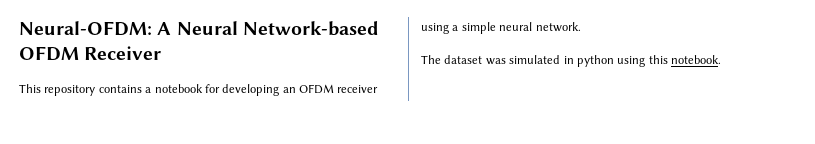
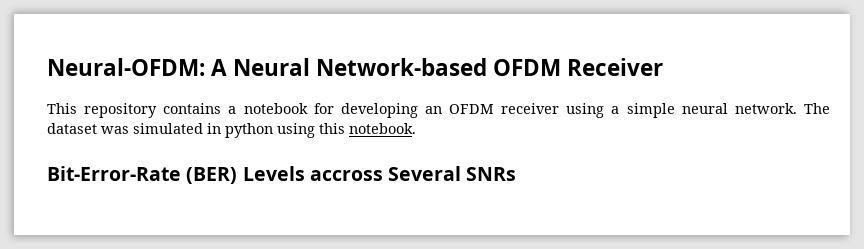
(581, 27) // -> (797, 108) none
(721, 59) none -> [47,166,517,184] // Bit-Error-Rate (BER) Levels accross Several SNRs

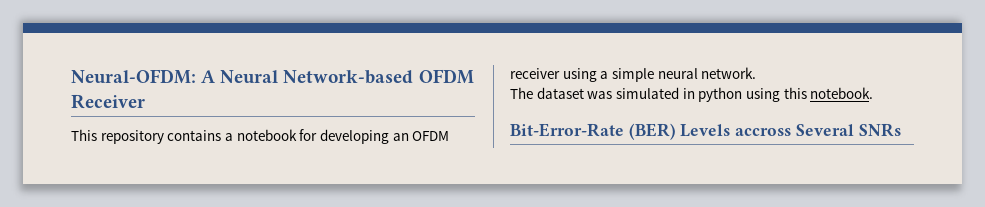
(797, 108) none -> (757, 73) //

